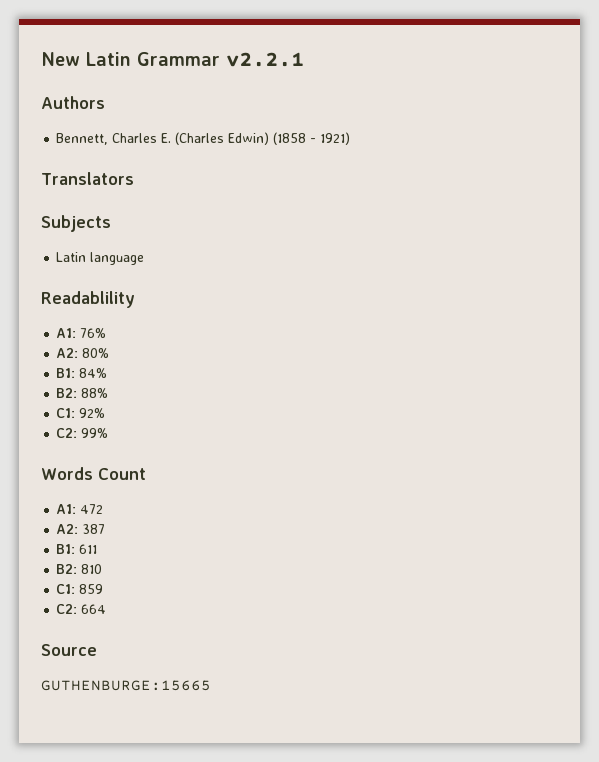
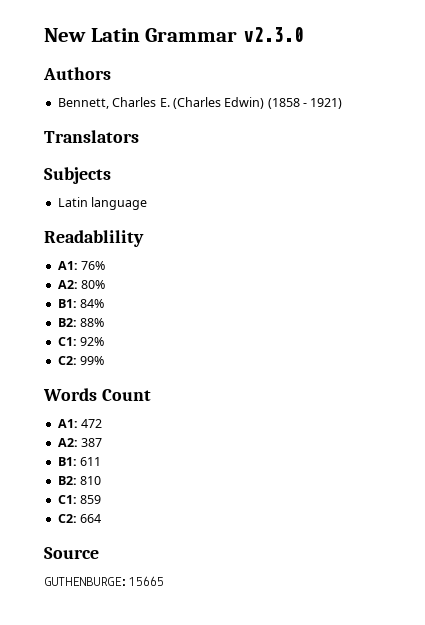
[226,52,304,67] v2.2.1 -> [242,27,303,42] v2.3.0

